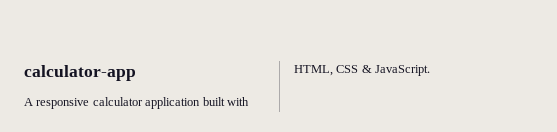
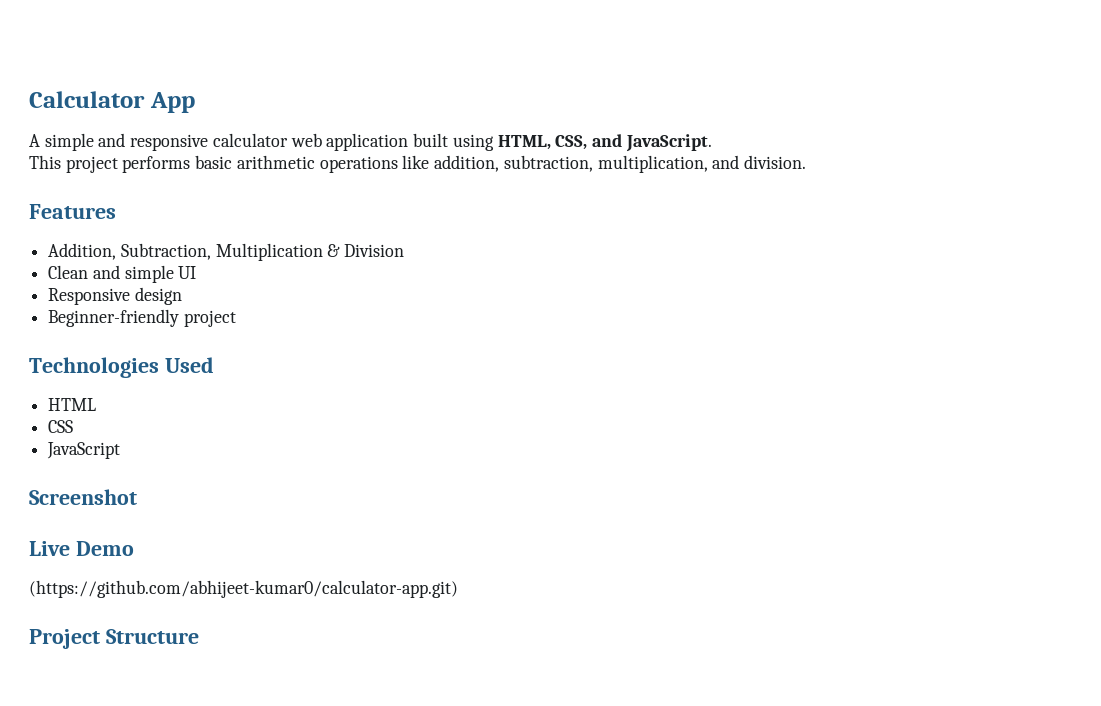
[24,65,136,81] calculator-app -> [29,91,195,113] Calculator App
(33, 102) none -> [44,133,126,151] simple and
(143, 101) none -> [290,133,322,147] web
[226,97,249,106] [294,65,431,76] with HTML, CSS & JavaScript. -> [452,134,712,152] [29,155,806,173] [29,204,116,219] [48,243,405,261] [48,265,197,283] [48,287,182,305] [48,309,236,327] [29,357,214,378] [48,398,97,411] [48,420,74,433] [47,442,121,459] [29,489,137,505] [29,541,134,556] [29,580,458,598] [29,629,199,649] using HTML, CSS, and JavaScript. // This project performs basic arithmetic operations like addition, subtraction, multiplication, and division. // Features // Addition, Subtraction, Multiplication & Division // Clean and simple UI // Responsive design // Beginner-friendly project // Technologies Used // HTML // CSS // JavaScript // Screenshot // Live Demo // (https://github.com/abhijeet-kumar0/calculator-app.git) // Project Structure

